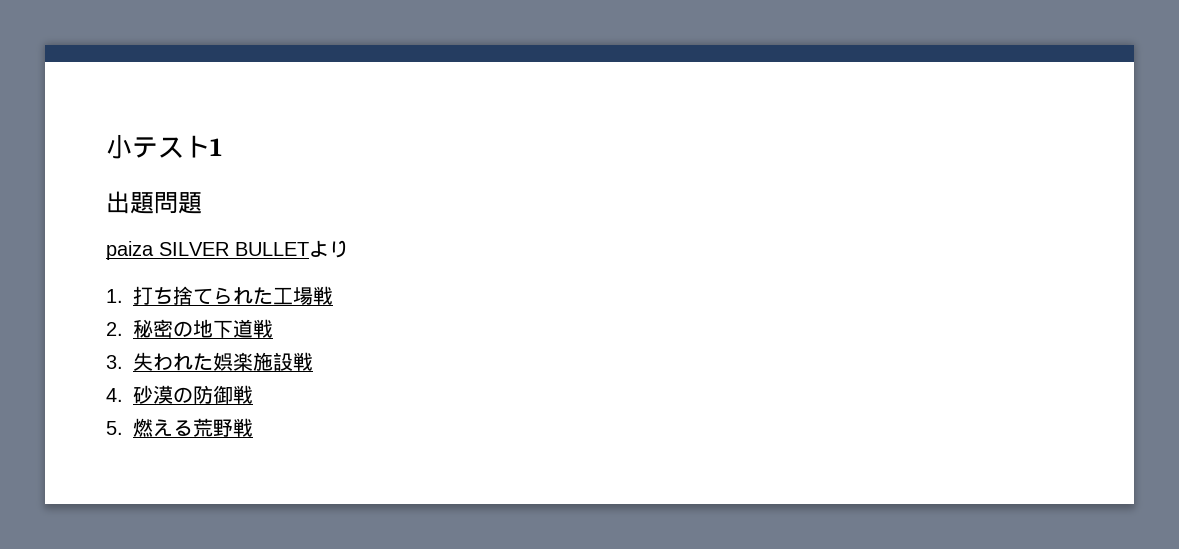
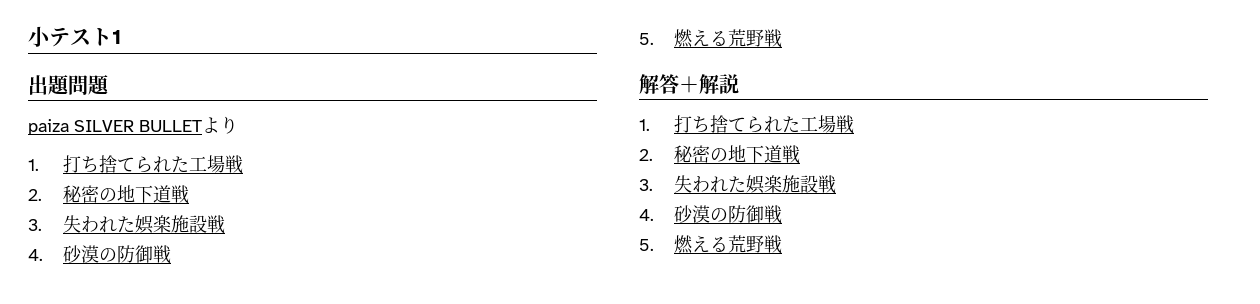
(253, 427) none -> [639,74,739,94] [639,115,855,134] [639,145,801,164] [639,175,837,194] [639,205,783,224] [639,235,783,254] // 解答＋解説 // 1.打ち捨てられた工場戦 // 2.秘密の地下道戦 // 3.失われた娯楽施設戦 // 4.砂漠の防御戦 // 5.燃える荒野戦

